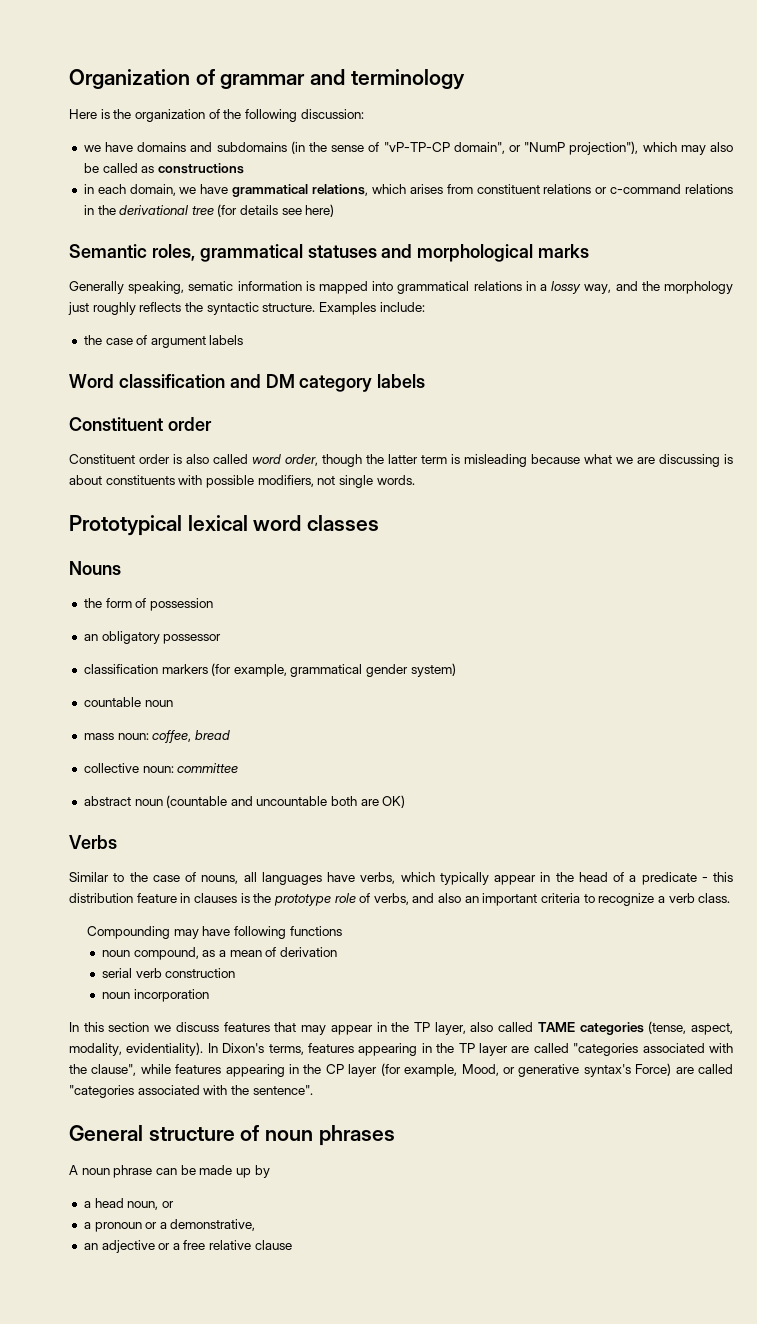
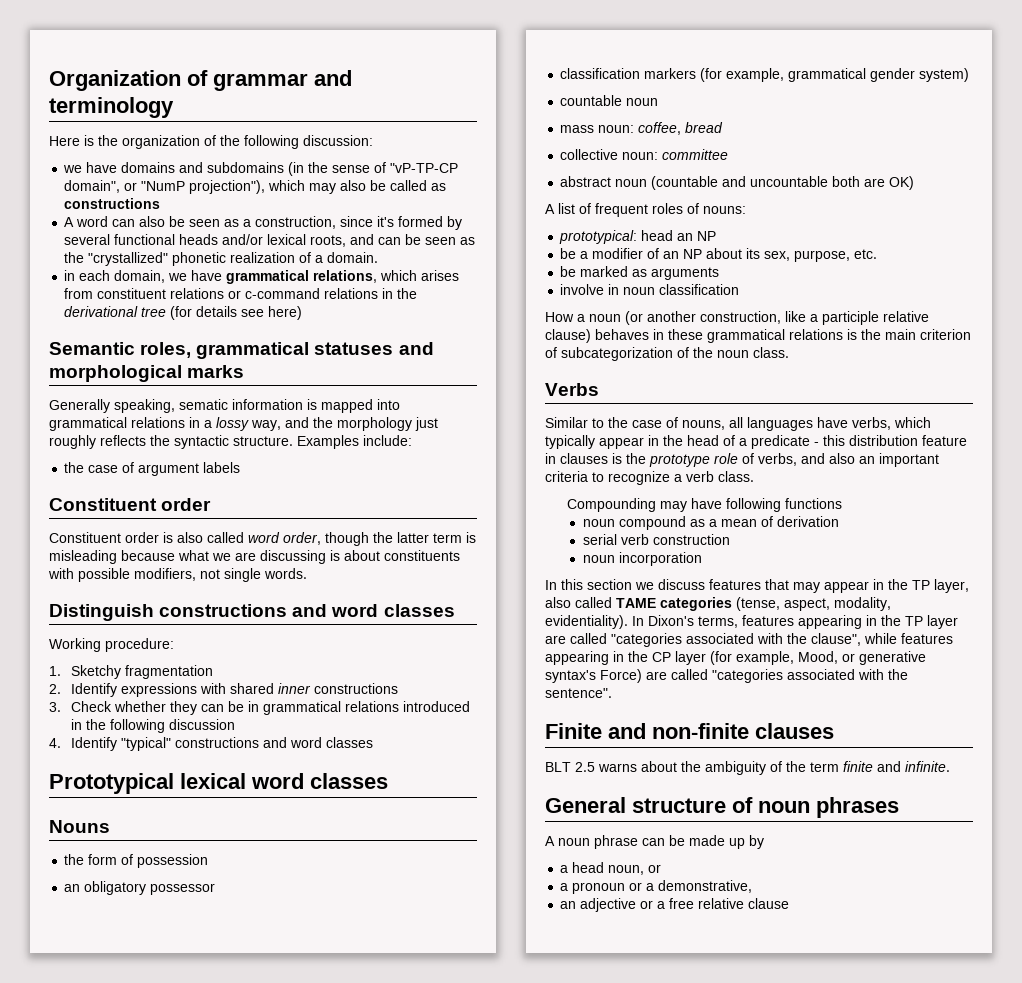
(244, 168) none -> [64,216,463,230] [64,234,476,247] [64,252,379,266] // A word can also be seen as a construction, since it's formed by several functional heads and/or lexical roots, and can be seen as the "crystallized" phonetic realization of a domain.
[69,374,426,392] // Word classification and DM category labels -> (241, 467) none
(415, 480) none -> [49,604,455,621] [49,638,174,652] [49,665,214,679] [49,683,399,697] [49,701,471,715] [71,719,236,733] [49,737,374,751] // Distinguish constructions and word classes // Working procedure: // 1. Sketchy fragmentation // 2. Identify expressions with shared inner constructions // 3. Check whether they can be in grammatical relations introduced in the following discussion // 4. Identify "typical" constructions and word classes
(406, 801) none -> [545,203,746,217] [559,230,717,244] [560,248,878,262] [560,266,720,280] [560,284,740,295] [545,311,929,325] [545,329,971,343] [545,347,789,361] // A list of frequent roles of nouns: // prototypical: head an NP // be a modifier of an NP about its sex, purpose, etc. // be marked as arguments // involve in noun classification // How a noun (or another construction, like a participle relative clause) behaves in these grammatical relations is the main criterion of subcategorization of the noun class.
[133,947,199,960] compound, -> [618,516,686,530] compound
(313, 1090) none -> [545,723,834,739] [545,761,950,775] // Finite and non-finite clauses // BLT 2.5 warns about the ambiguity of the term finite and infinite.

